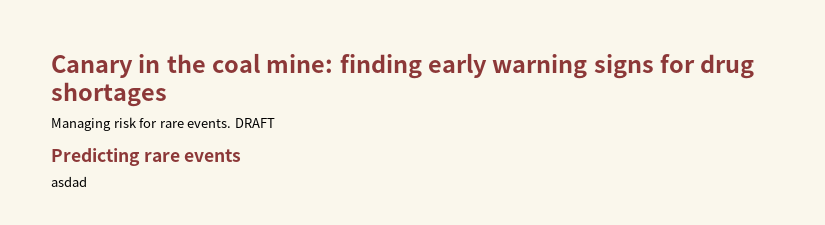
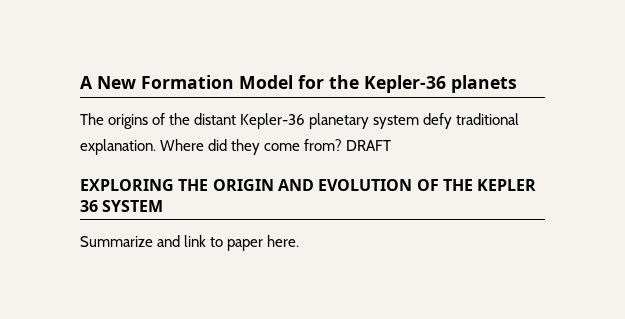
[51,53,755,79] [51,82,167,107] [51,117,275,131] [51,148,242,166] [51,176,87,187] Canary in the coal mine: finding early warning signs for drug shortages // Managing risk for rare events. DRAFT // Predicting rare events // asdad -> [80,75,517,93] [80,113,520,129] [80,139,392,155] [80,179,537,191] [80,200,164,212] [80,235,300,251] A New Formation Model for the Kepler-36 planets // The origins of the distant Kepler-36 planetary system defy traditional explanation. Where did they come from? DRAFT // EXPLORING THE ORIGIN AND EVOLUTION OF THE KEPLER 36 SYSTEM // Summarize and link to paper here.

